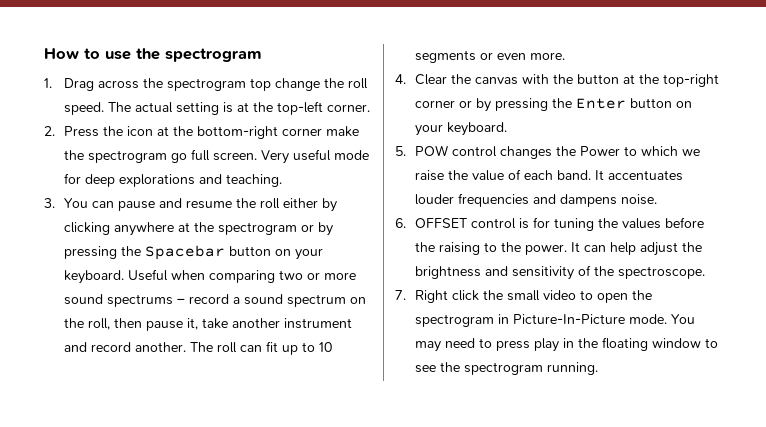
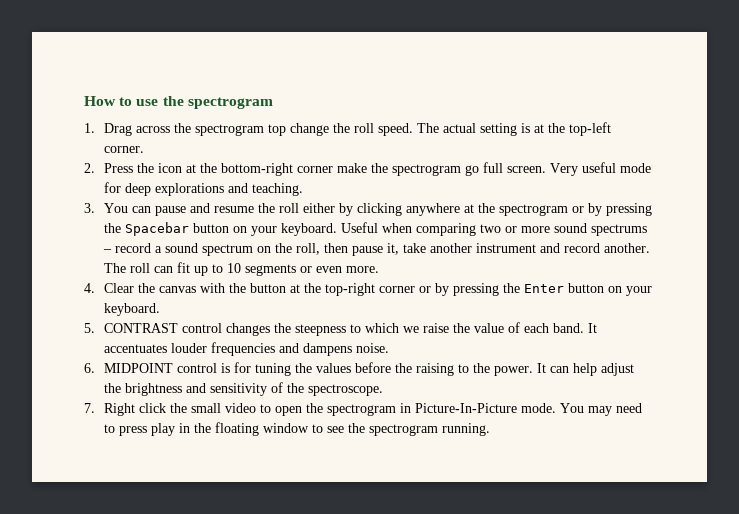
[415,145,449,156] POW -> [104,323,179,333] CONTRAST
[580,146,621,156] Power -> [295,324,347,336] steepness
[415,218,468,228] OFFSET -> [104,363,174,373] MIDPOINT

